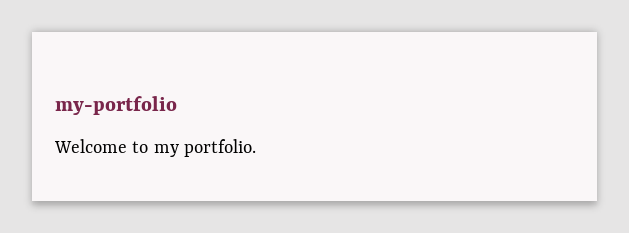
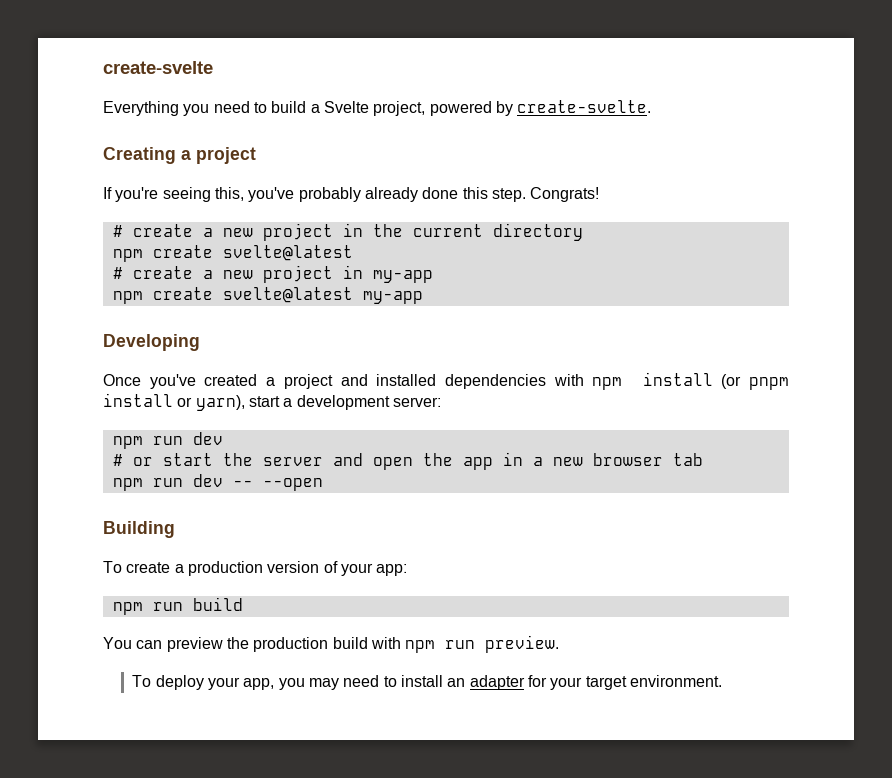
[55,96,177,115] [54,139,256,157] my-portfolio // Welcome to my portfolio. -> [103,61,213,74] [103,100,652,116] [103,147,256,164] [103,187,600,202] [112,223,583,241] [112,245,353,262] [112,265,433,283] [112,287,423,304] [103,334,200,351] [103,372,789,390] [103,393,441,411] [112,432,223,449] [112,452,703,470] [112,474,323,491] [103,521,175,538] [103,561,408,576] [112,597,243,615] [103,635,560,653] [132,675,722,690] create-svelte // Everything you need to build a Svelte project, powered by create-svelte. // Creating a project // If you're seeing this, you've probably already done this step. Congrats! // # create a new project in the current directory // npm create svelte@latest // # create a new project in my-app // npm create svelte@latest my-app // Developing // Once you've created a project and installed dependencies with npm install (or pnpm install or yarn), start a development server: // npm run dev // # or start the server and open the app in a new browser tab // npm run dev -- --open // Building // To create a production version of your app: // npm run build // You can preview the production build with npm run preview. // To deploy your app, you may need to install an adapter for your target environment.

